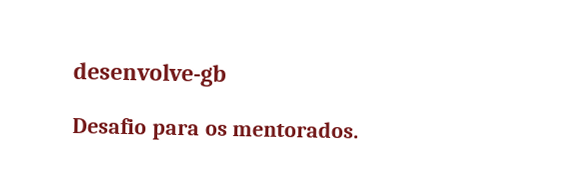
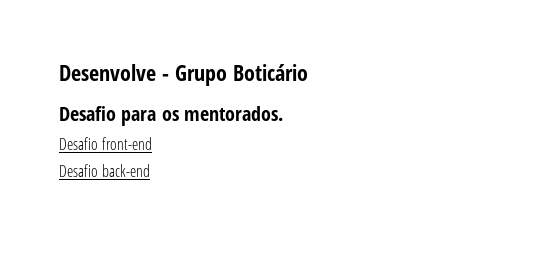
[73,62,227,87] desenvolve-gb -> [59,64,308,86] Desenvolve - Grupo Boticário
(360, 129) none -> [59,137,153,150] [59,164,151,177] // Desafio front-end // Desafio back-end

